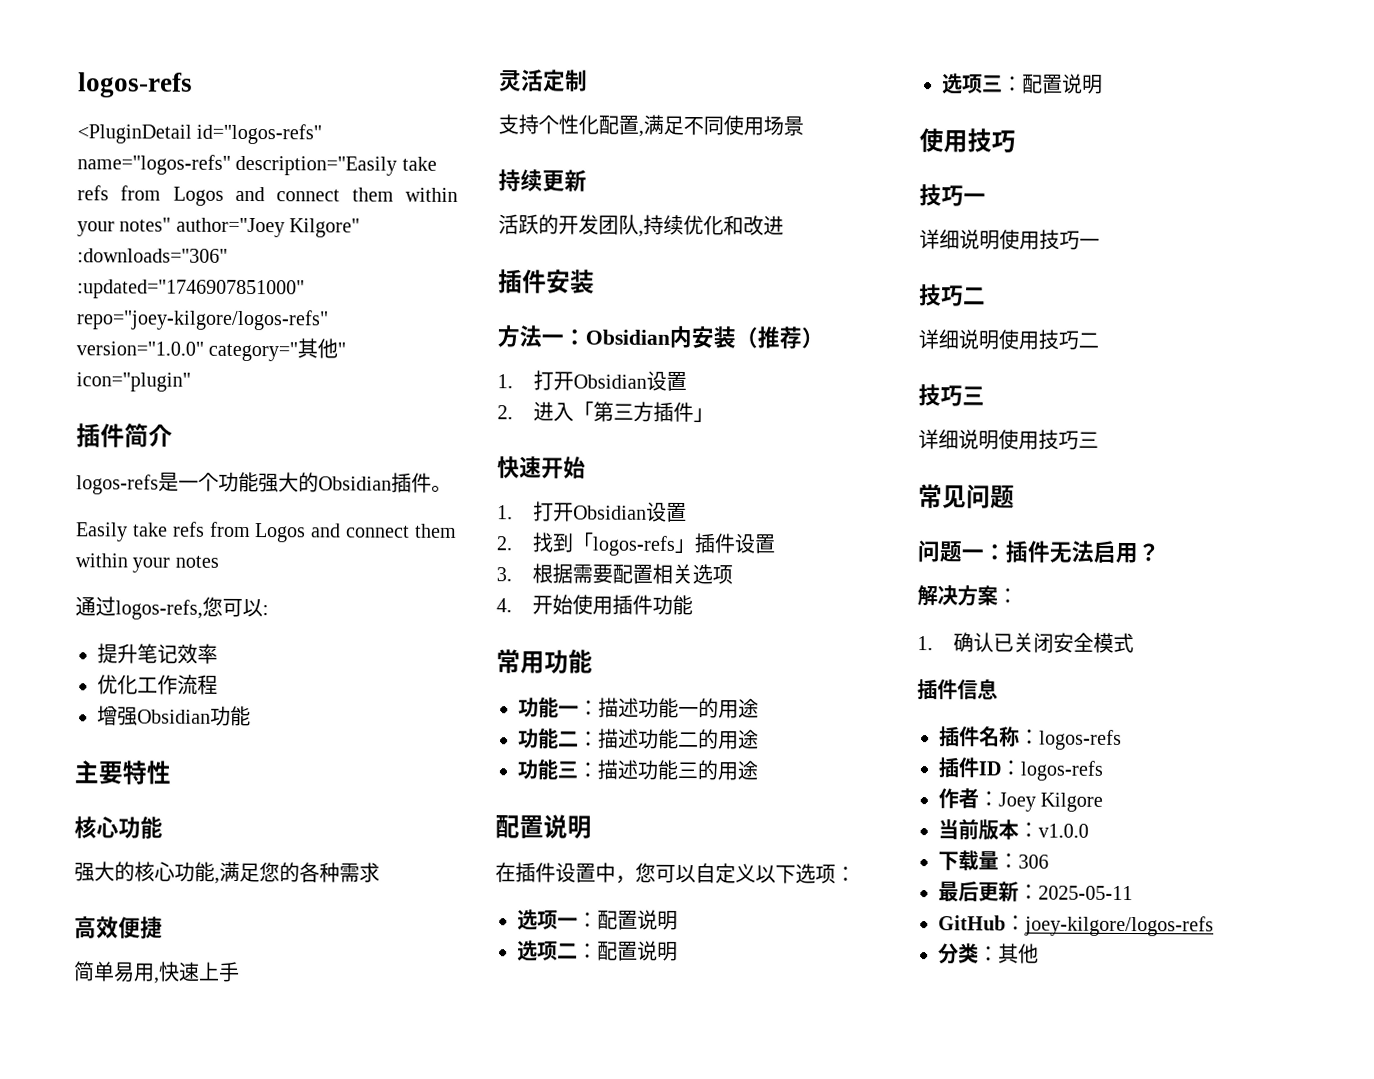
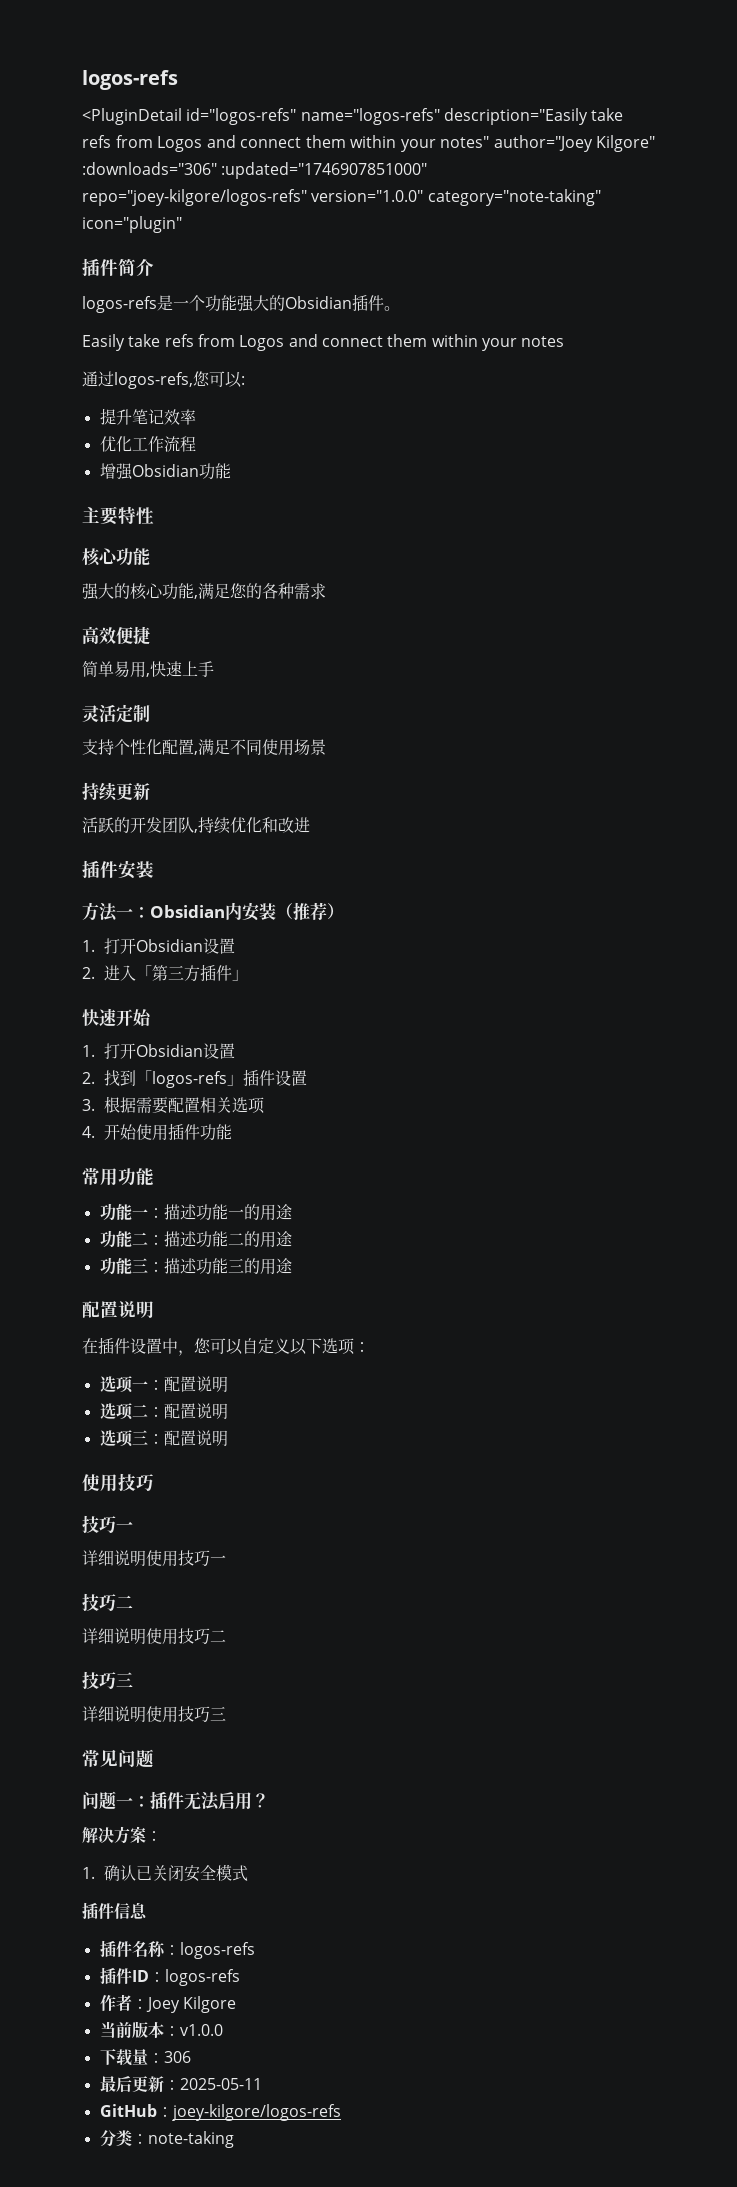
[208,338,347,362] category="其他" -> [427,189,601,206] category="note-taking"
[998,943,1039,964] 其他 -> [147,2131,234,2148] note-taking

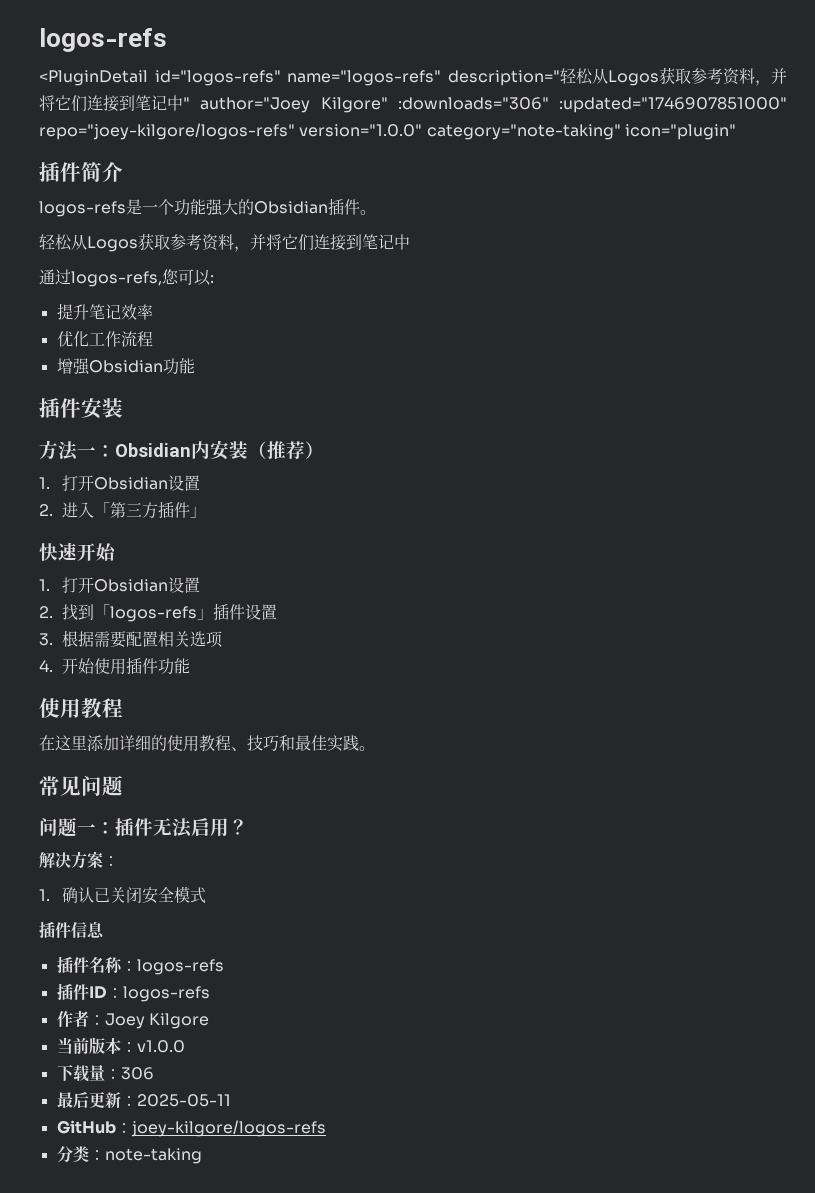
[443,108,624,125] [82,135,489,152] description="Easily take refs from Logos and connect them within your notes" -> [447,67,787,86] [39,95,190,112] description="轻松从Logos获取参考资料，并将它们连接到笔记中"
[82,334,565,351] Easily take refs from Logos and connect them within your notes -> [39,233,410,252] 轻松从Logos获取参考资料，并将它们连接到笔记中
[82,506,154,525] [82,548,150,566] [82,583,326,600] [82,626,150,645] [82,661,214,678] [82,704,150,723] [82,739,326,756] [82,782,150,801] [82,817,310,834] // 主要特性 // 核心功能 // 强大的核心功能,满足您的各种需求 // 高效便捷 // 简单易用,快速上手 // 灵活定制 // 支持个性化配置,满足不同使用场景 // 持续更新 // 活跃的开发团队,持续优化和改进 -> (195, 366) none
[82,1167,154,1186] [99,1203,292,1221] [99,1230,292,1248] [99,1257,292,1275] [82,1301,154,1318] [82,1337,370,1356] [99,1376,228,1393] [99,1403,228,1420] [99,1430,228,1447] [82,1473,154,1492] [82,1515,133,1534] [82,1550,226,1567] [82,1593,133,1612] [82,1628,226,1645] [82,1671,133,1690] [82,1706,226,1723] 常用功能 // 功能一：描述功能一的用途 // 功能二：描述功能二的用途 // 功能三：描述功能三的用途 // 配置说明 // 在插件设置中，您可以自定义以下选项： // 选项一：配置说明 // 选项二：配置说明 // 选项三：配置说明 // 使用技巧 // 技巧一 // 详细说明使用技巧一 // 技巧二 // 详细说明使用技巧二 // 技巧三 // 详细说明使用技巧三 -> [39,698,123,718] [39,735,375,752] 使用教程 // 在这里添加详细的使用教程、技巧和最佳实践。

